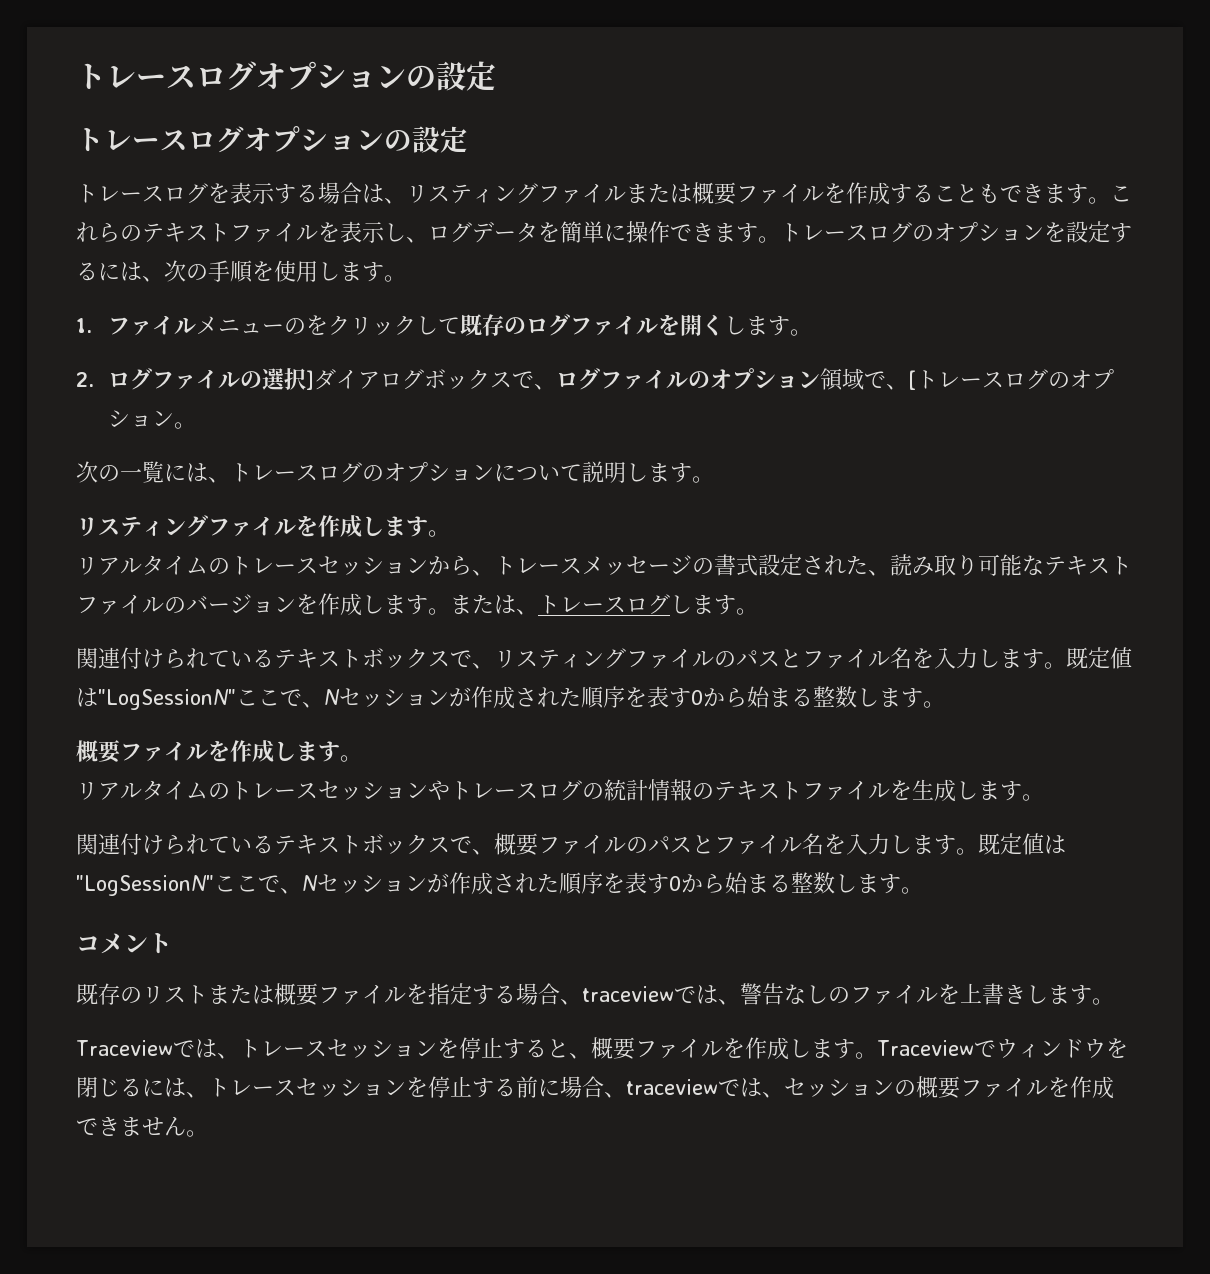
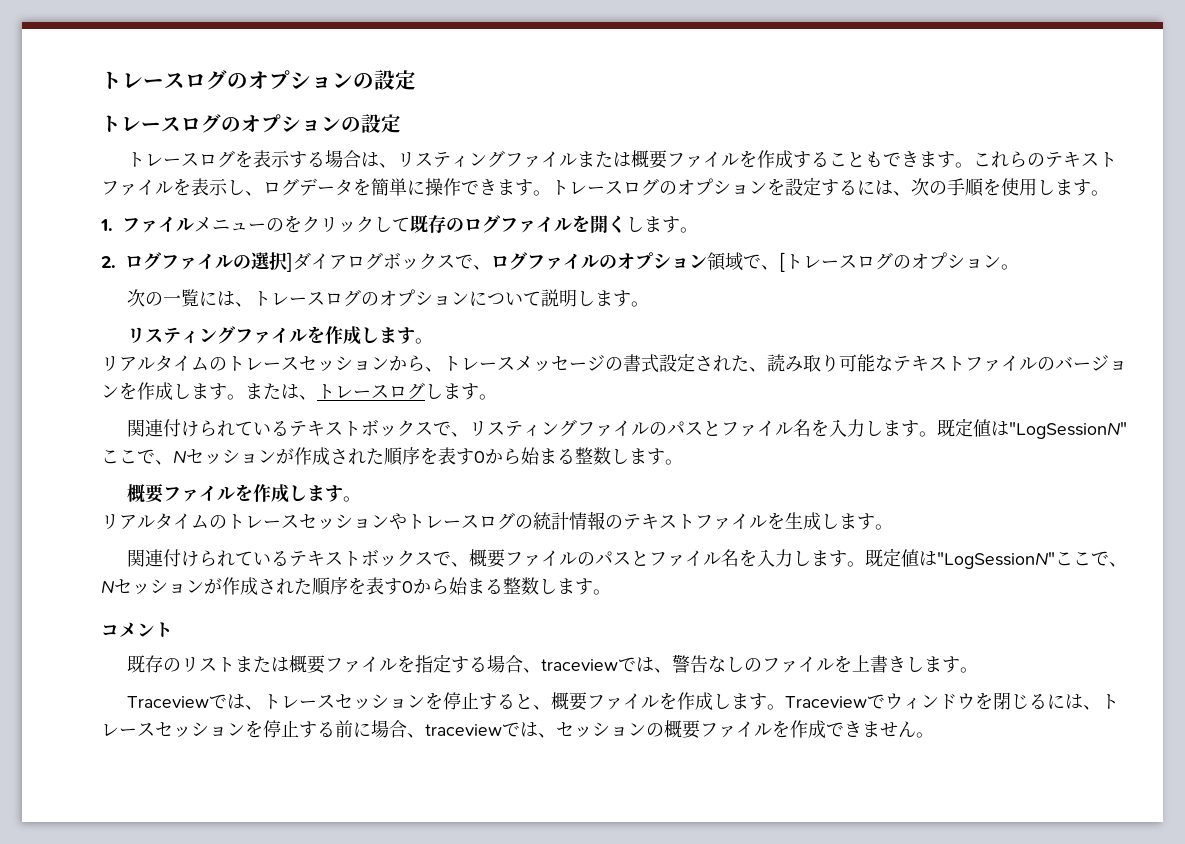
[76,61,496,91] [76,126,244,153] トレースログオプションの設定 // トレースログ -> [101,70,416,90] [101,114,241,133] トレースログのオプションの設定 // トレースログの

